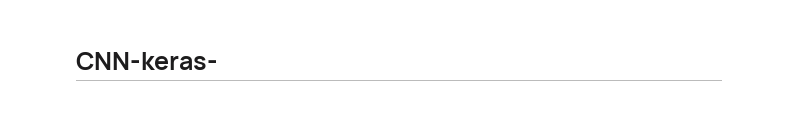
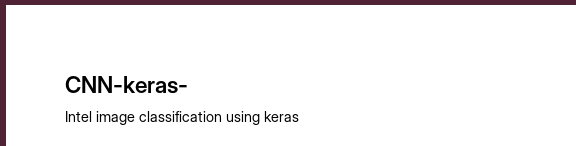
(218, 61) none -> [65,111,299,125] // Intel image classification using keras

